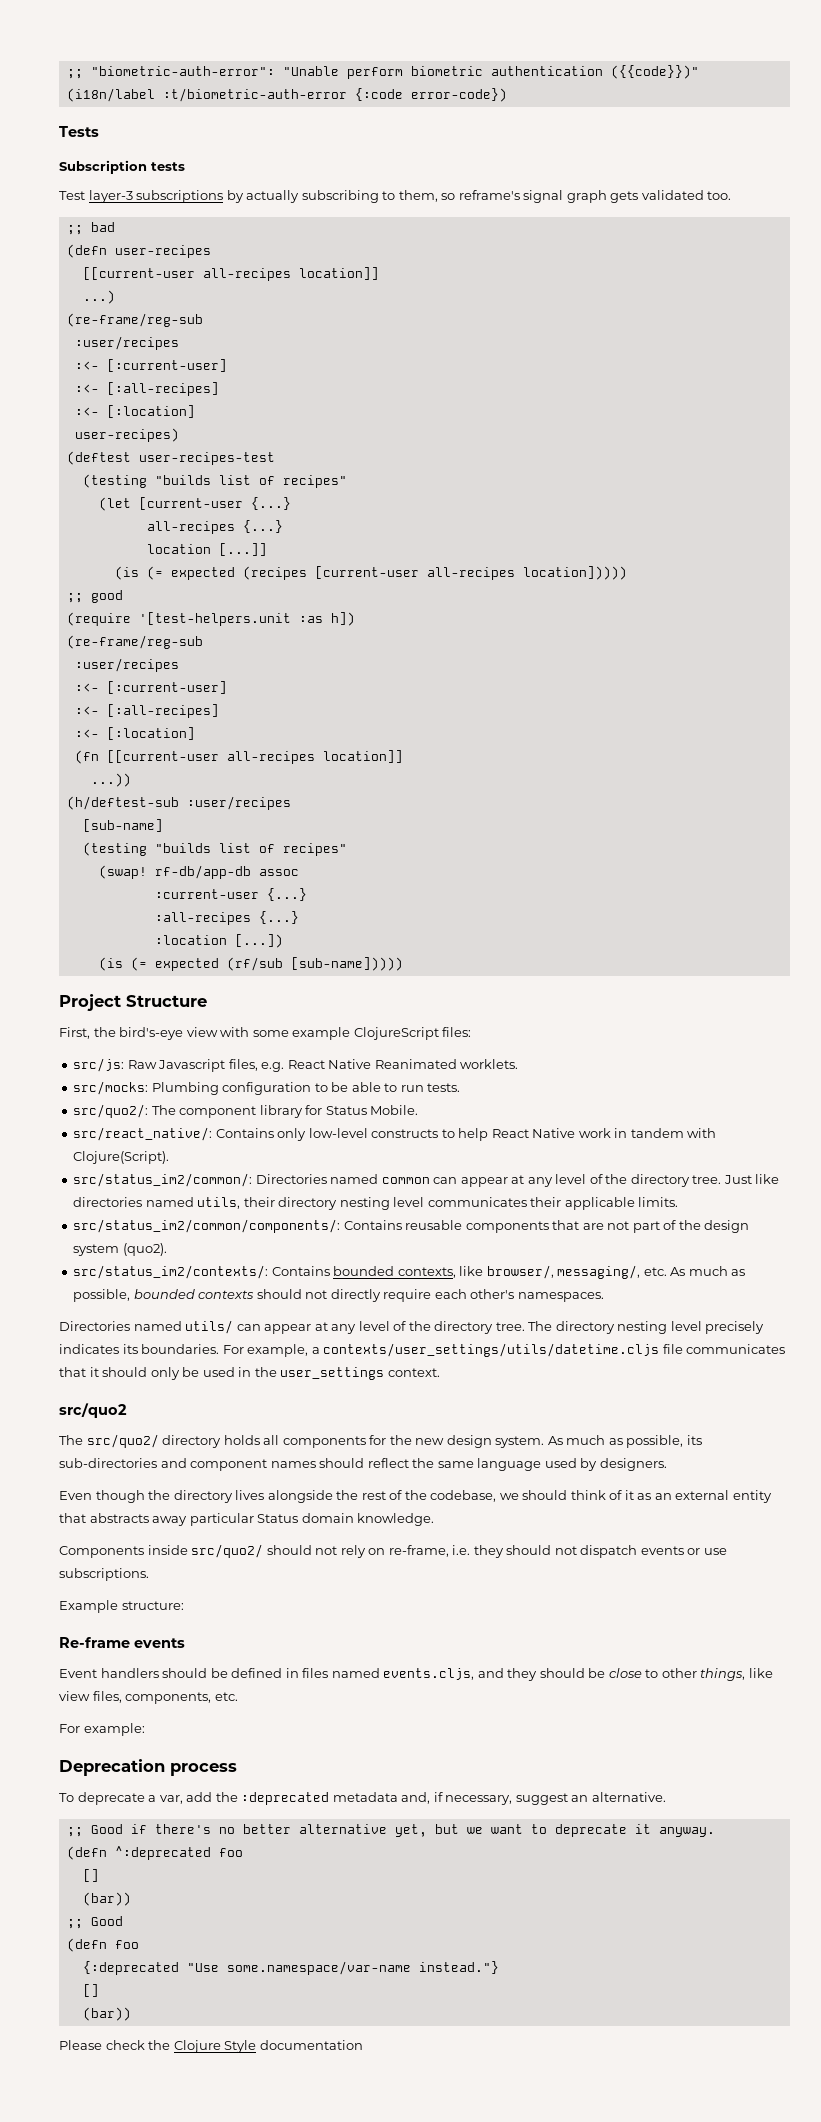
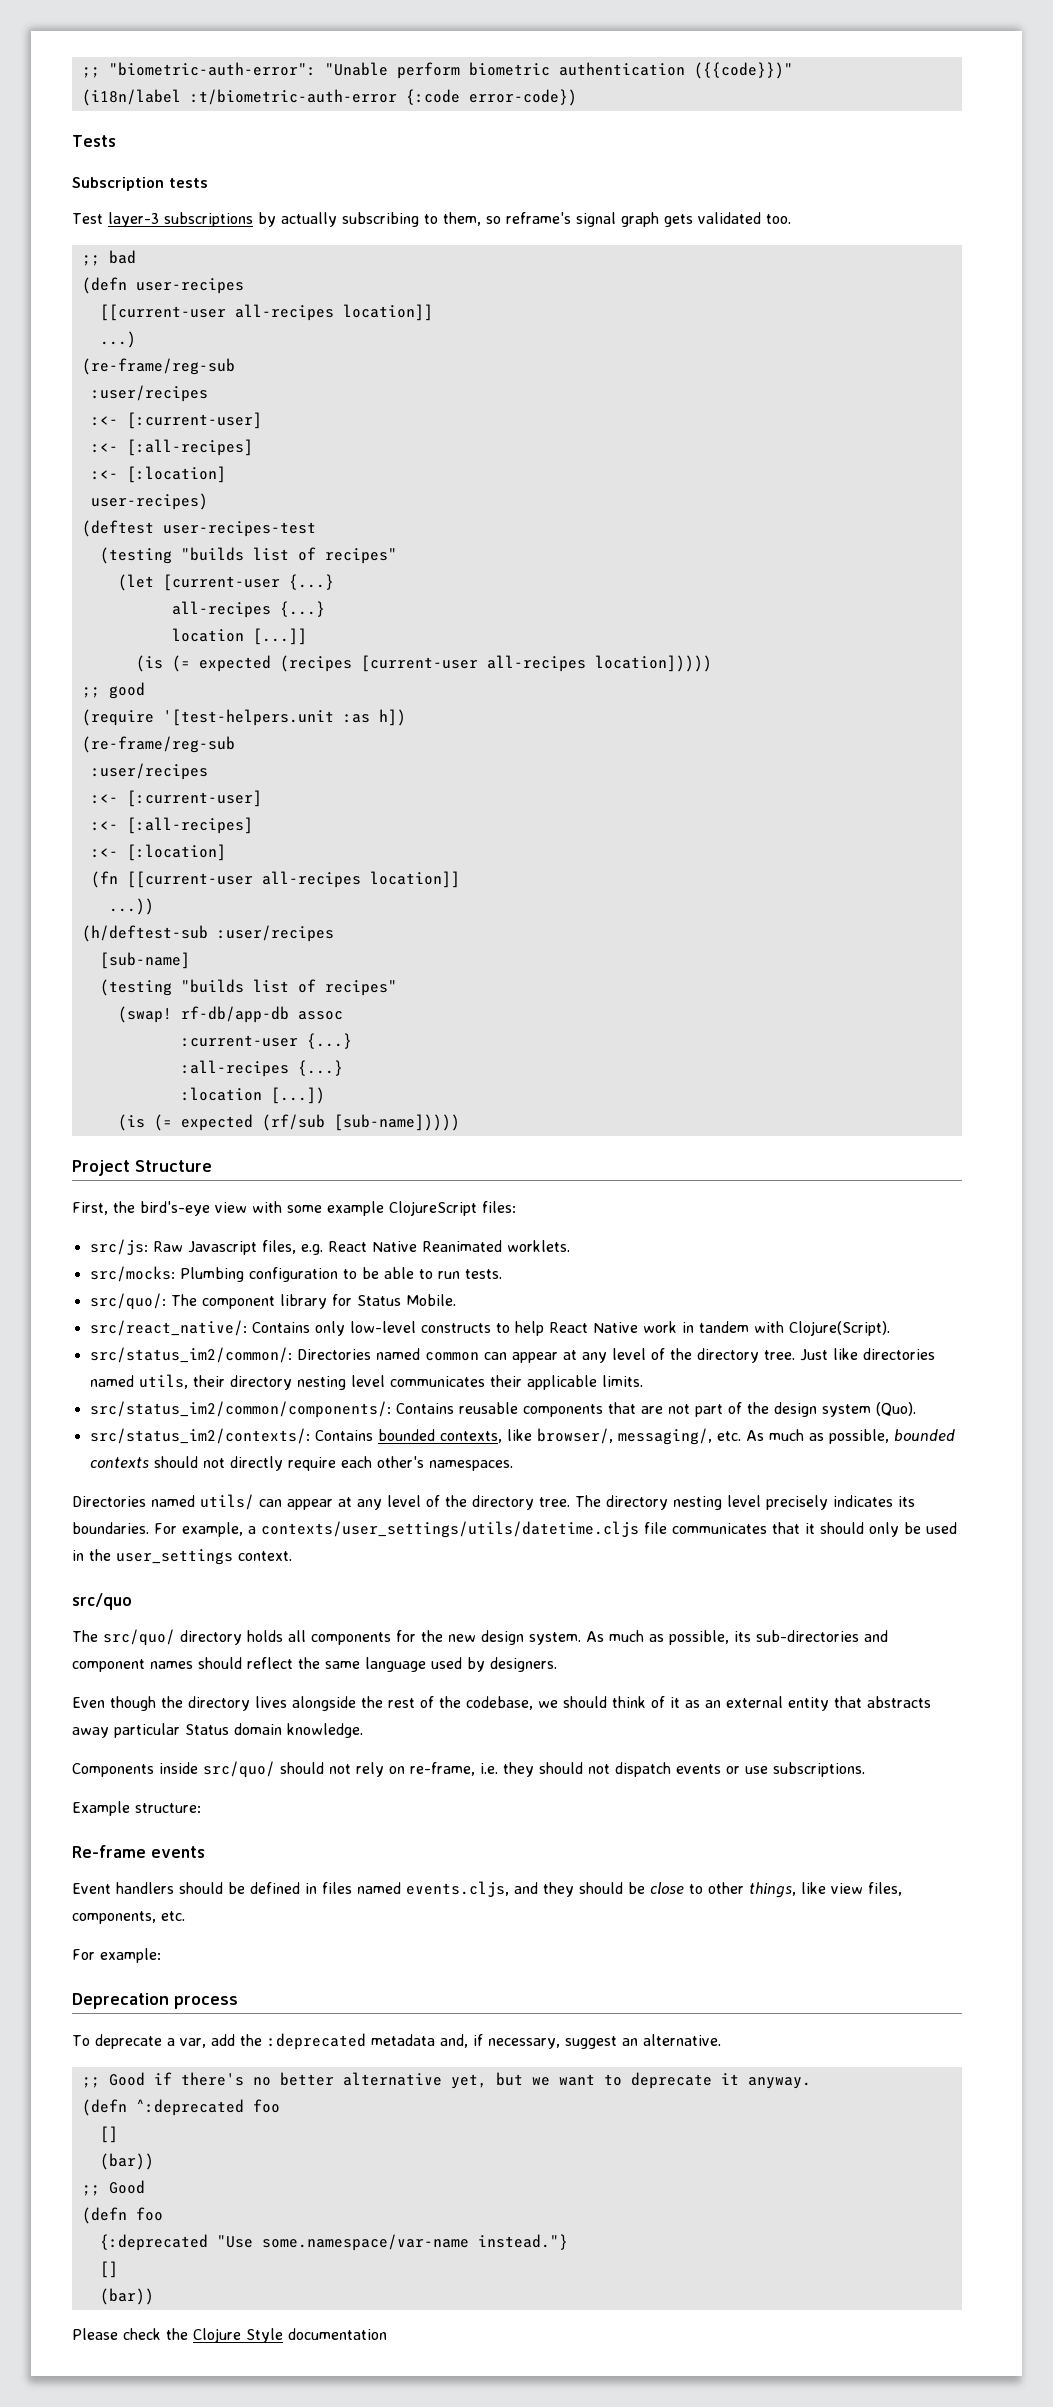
[73,1104,149,1118] src/quo2/: -> [89,1293,166,1310] src/quo/:
[122,1243,167,1256] (quo2). -> [875,1402,916,1416] (Quo).
[59,1403,127,1418] [59,1434,159,1448] src/quo2 // The src/quo2/ -> [72,1593,132,1610] [72,1629,175,1646] src/quo // The src/quo/
[191,1544,264,1558] src/quo2/ -> [203,1761,275,1778] src/quo/

